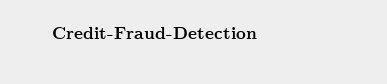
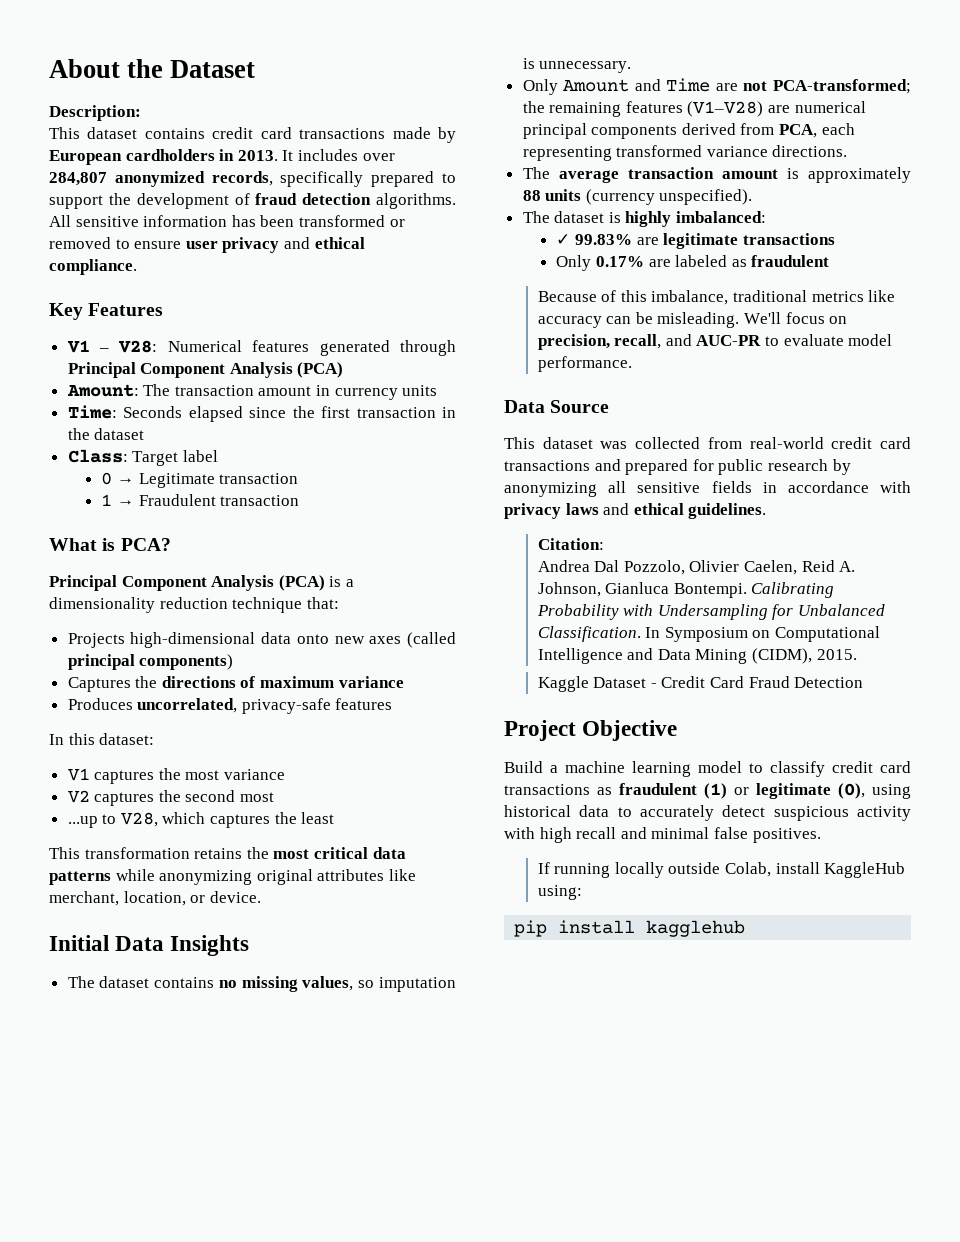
[52,27,257,39] Credit-Fraud-Detection -> [49,59,256,78] [49,105,141,121] [49,127,456,143] [49,149,395,165] [49,171,457,187] [49,193,456,209] [49,215,405,227] [49,237,365,253] [49,259,137,275] [49,303,164,320] [66,340,456,356] [67,362,344,378] [66,384,438,400] [67,405,457,422] [67,428,145,440] [67,449,218,466] [101,472,299,488] [101,494,300,506] [49,538,171,551] [49,575,354,591] [49,597,339,613] [67,632,456,648] [67,654,234,670] [67,676,404,692] [67,698,393,714] [49,733,155,745] [67,768,286,784] [67,790,275,806] [67,812,335,828] [49,847,406,859] [49,869,416,885] [49,891,261,906] [49,935,250,956] [67,976,457,992] [522,58,632,73] [522,78,911,95] [522,101,866,117] [522,123,855,139] [522,145,848,161] [522,167,911,183] [522,189,753,205] [522,211,767,227] [556,233,835,249] [556,255,830,271] [537,290,896,305] [537,312,848,328] [537,334,893,350] [537,356,632,372] [504,400,610,413] [504,437,911,449] [504,459,851,475] [504,481,911,497] [504,503,767,519] [537,538,604,550] [537,560,856,575] [537,582,835,598] [536,604,885,620] [537,626,880,642] [537,648,857,664] [537,676,864,692] [504,720,678,741] [504,761,911,777] [504,783,911,799] [504,805,911,821] [504,827,821,843] [537,862,906,878] [537,885,582,900] [514,920,746,937] About the Dataset // Description: // This dataset contains credit card transactions made by European cardholders in 2013. It includes over 284,807 anonymized records, specifically prepared to support the development of fraud detection algorithms. All sensitive information has been transformed or removed to ensure user privacy and ethical compliance. // Key Features // V1 – V28: Numerical features generated through Principal Component Analysis (PCA) // Amount: The transaction amount in currency units // Time: Seconds elapsed since the first transaction in the dataset // Class: Target label // 0 → Legitimate transaction // 1 → Fraudulent transaction // What is PCA? // Principal Component Analysis (PCA) is a dimensionality reduction technique that: // Projects high-dimensional data onto new axes (called principal components) // Captures the directions of maximum variance // Produces uncorrelated, privacy-safe features // In this dataset: // V1 captures the most variance // V2 captures the second most // ...up to V28, which captures the least // This transformation retains the most critical data patterns while anonymizing original attributes like merchant, location, or device. // Initial Data Insights // The dataset contains no missing values, so imputation is unnecessary. // Only Amount and Time are not PCA-transformed; the remaining features (V1–V28) are numerical principal components derived from PCA, each representing transformed variance directions. // The average transaction amount is approximately 88 units (currency unspecified). // The dataset is highly imbalanced: // ✓ 99.83% are legitimate transactions // Only 0.17% are labeled as fraudulent // Because of this imbalance, traditional metrics like accuracy can be misleading. We'll focus on precision, recall, and AUC-PR to evaluate model performance. // Data Source // This dataset was collected from real-world credit card transactions and prepared for public research by anonymizing all sensitive fields in accordance with privacy laws and ethical guidelines. // Citation: // Andrea Dal Pozzolo, Olivier Caelen, Reid A. Johnson, Gianluca Bontempi. Calibrating Probability with Undersampling for Unbalanced Classification. In Symposium on Computational Intelligence and Data Mining (CIDM), 2015. // Kaggle Dataset - Credit Card Fraud Detection // Project Objective // Build a machine learning model to classify credit card transactions as fraudulent (1) or legitimate (0), using historical data to accurately detect suspicious activity with high recall and minimal false positives. // If running locally outside Colab, install KaggleHub using: // pip install kagglehub

